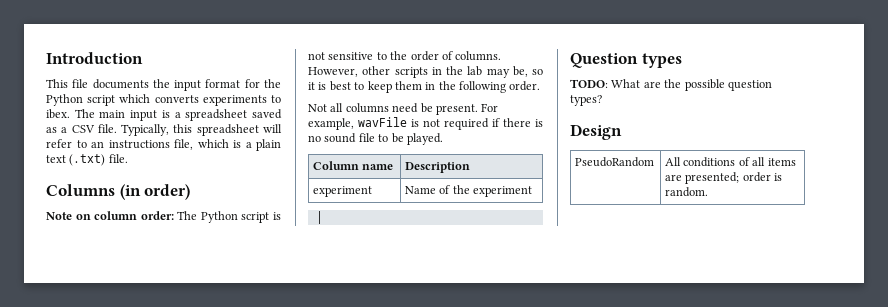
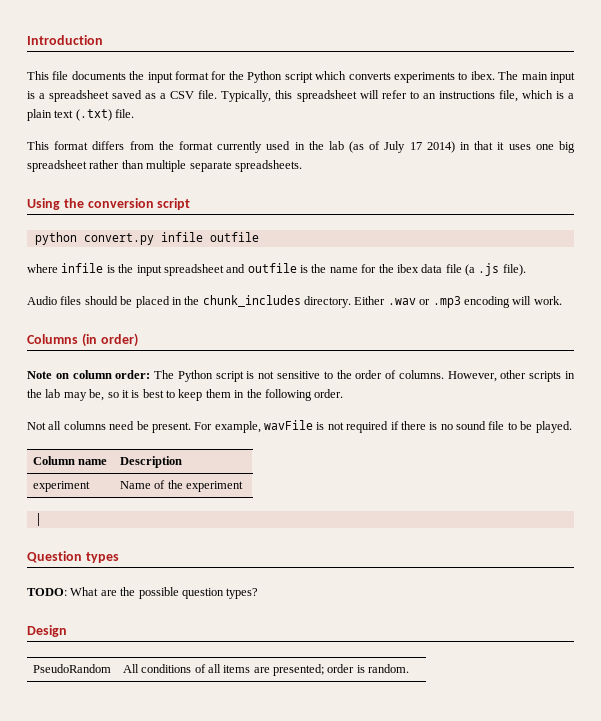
(128, 158) none -> [27,141,576,153] [27,160,302,172] [27,198,191,210] [34,232,259,245] [27,263,526,276] [27,295,562,308] // This format differs from the format currently used in the lab (as of July 17 2014) in that it uses one big spreadsheet rather than multiple separate spreadsheets. // Using the conversion script // python convert.py infile outfile // where infile is the input spreadsheet and outfile is the name for the ibex data file (a .js file). // Audio files should be placed in the chunk_includes directory. Either .wav or .mp3 encoding will work.

